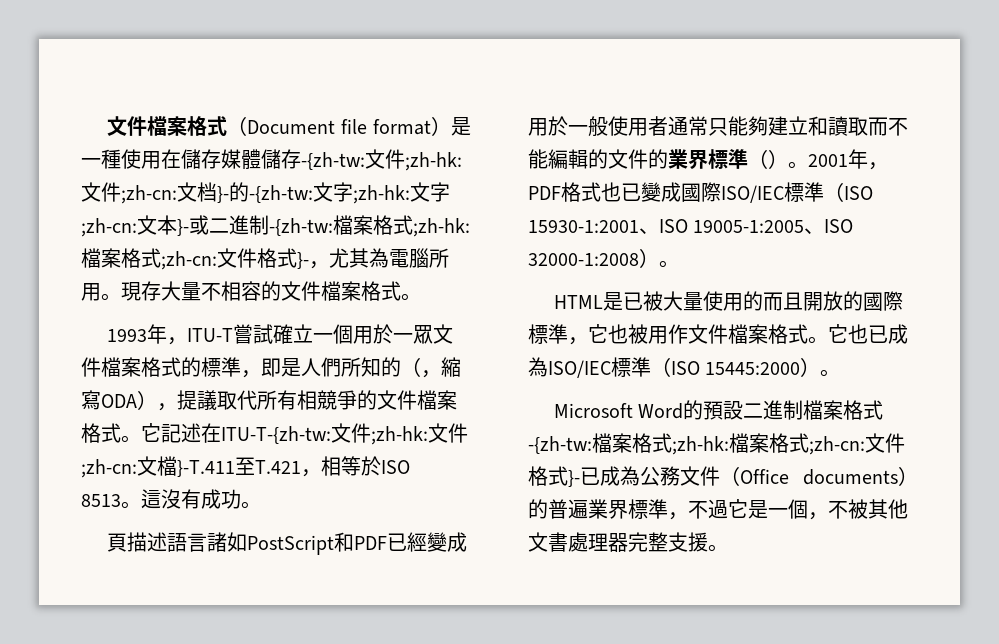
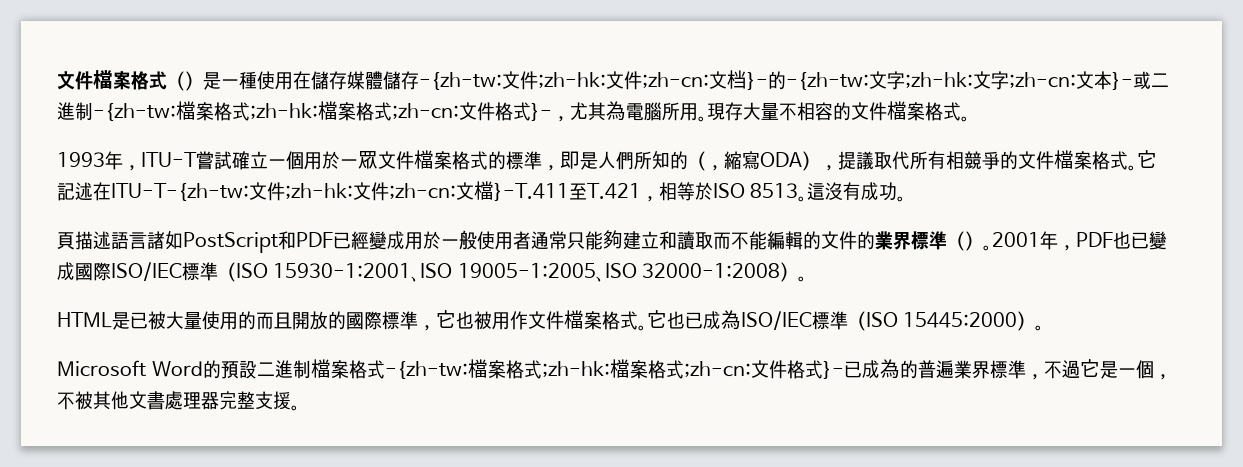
[247,119,431,135] Document file format -> (185, 81) none
[561,182,601,202] 格式 -> (1113, 240) none
[640,466,918,486] 公務文件（Office documents） -> (900, 369) none

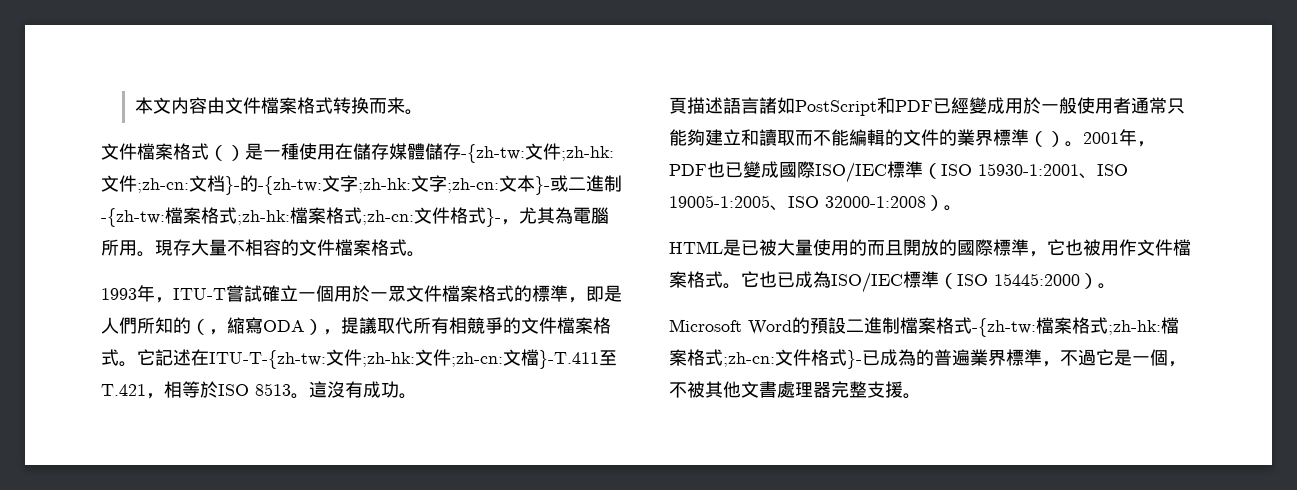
(57, 80) none -> [134,97,423,115] 本文内容由文件檔案格式转换而来。 //

